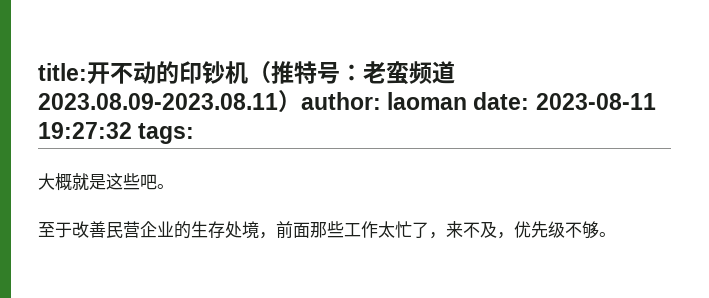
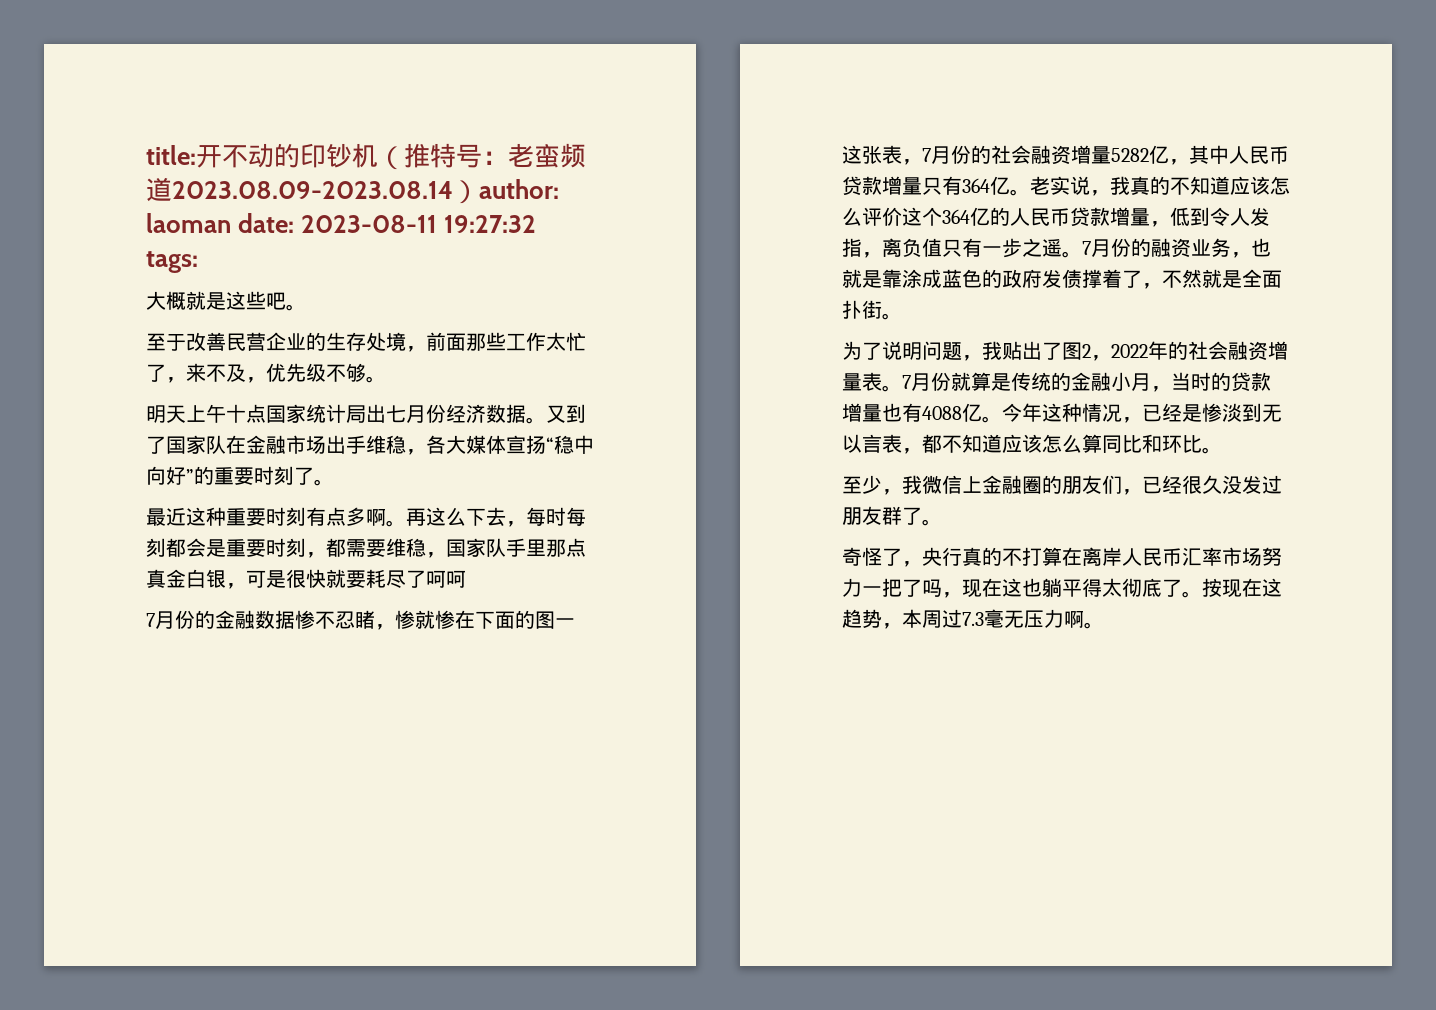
[38,93,278,110] 2023.08.09-2023.08.11 -> [172,181,453,199] 2023.08.09-2023.08.14
(616, 234) none -> [146,404,586,424] [146,435,594,455] [146,466,334,486] [146,507,586,527] [146,538,586,558] [146,569,466,589] [146,610,575,630] [842,145,1289,165] [842,176,1290,196] [842,207,1270,227] [842,238,1271,258] [842,269,1282,289] [842,300,902,320] [842,341,1288,361] [842,372,1271,392] [842,403,1282,423] [842,434,1222,454] [842,475,1282,495] [842,506,942,526] [842,547,1282,567] [842,578,1282,598] [842,609,1104,629] // 明天上午十点国家统计局出七月份经济数据。又到了国家队在金融市场出手维稳，各大媒体宣扬“稳中向好”的重要时刻了。 // 最近这种重要时刻有点多啊。再这么下去，每时每刻都会是重要时刻，都需要维稳，国家队手里那点真金白银，可是很快就要耗尽了呵呵 // 7月份的金融数据惨不忍睹，惨就惨在下面的图一这张表，7月份的社会融资增量5282亿，其中人民币贷款增量只有364亿。老实说，我真的不知道应该怎么评价这个364亿的人民币贷款增量，低到令人发指，离负值只有一步之遥。7月份的融资业务，也就是靠涂成蓝色的政府发债撑着了，不然就是全面扑街。 // 为了说明问题，我贴出了图2，2022年的社会融资增量表。7月份就算是传统的金融小月，当时的贷款增量也有4088亿。今年这种情况，已经是惨淡到无以言表，都不知道应该怎么算同比和环比。 // 至少，我微信上金融圈的朋友们，已经很久没发过朋友群了。 // 奇怪了，央行真的不打算在离岸人民币汇率市场努力一把了吗，现在这也躺平得太彻底了。按现在这趋势，本周过7.3毫无压力啊。

